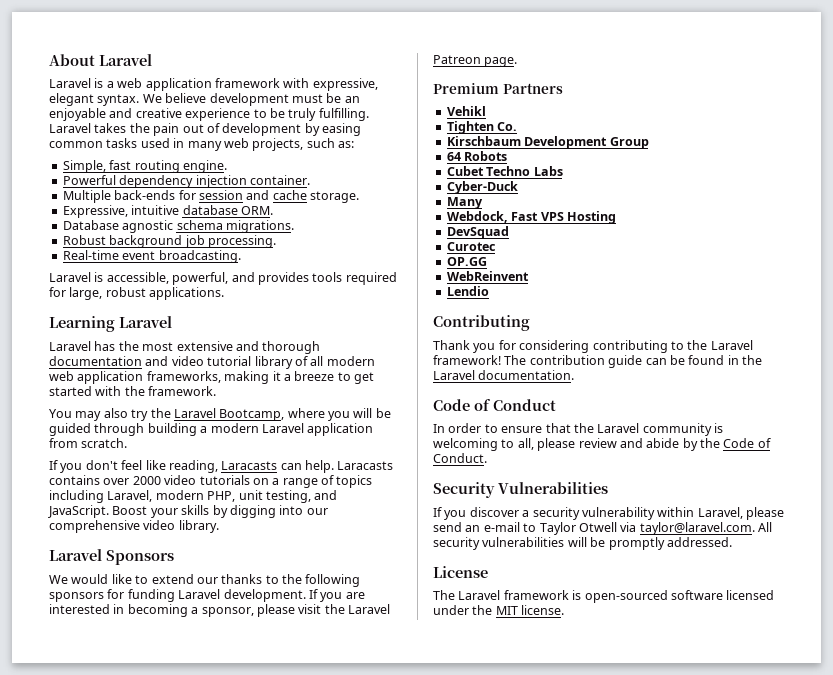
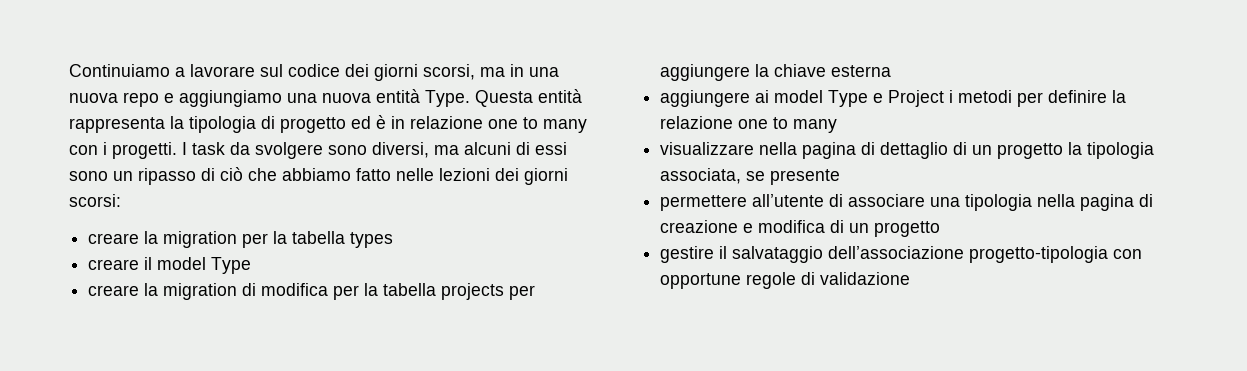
[49,54,152,66] [49,78,378,91] [49,93,360,106] [49,108,369,121] [49,123,361,136] [49,138,354,151] [62,160,227,173] [62,175,310,188] [62,190,359,203] [62,205,273,218] [62,220,294,233] [62,235,276,248] [62,250,241,263] [49,272,397,285] [49,287,225,300] [49,316,172,332] [49,341,321,354] [49,356,375,369] [49,371,374,384] [49,386,217,396] [49,408,391,421] [49,423,374,436] [49,438,128,448] [49,460,394,473] [49,475,373,488] [49,490,338,503] [48,505,328,518] [49,520,219,533] [49,549,174,565] [49,574,361,587] [49,589,365,602] [49,604,390,617] [433,55,518,67] [433,83,563,94] [446,106,486,116] [446,121,518,134] [446,136,649,149] [446,151,508,161] [446,166,563,176] [446,181,518,194] [446,197,483,209] [446,211,616,224] [446,226,509,239] [446,242,496,251] [446,257,487,266] [446,271,529,281] [446,286,489,296] [433,315,530,331] [433,340,753,353] [433,355,762,368] [433,370,575,380] [433,399,556,411] [433,423,723,436] [433,438,771,451] [433,453,487,463] [433,482,608,498] [433,507,784,520] [433,522,772,535] [433,537,732,550] [433,566,488,578] [433,590,775,603] [433,605,565,615] About Laravel // Laravel is a web application framework with expressive, elegant syntax. We believe development must be an enjoyable and creative experience to be truly fulfilling. Laravel takes the pain out of development by easing common tasks used in many web projects, such as: // Simple, fast routing engine. // Powerful dependency injection container. // Multiple back-ends for session and cache storage. // Expressive, intuitive database ORM. // Database agnostic schema migrations. // Robust background job processing. // Real-time event broadcasting. // Laravel is accessible, powerful, and provides tools required for large, robust applications. // Learning Laravel // Laravel has the most extensive and thorough documentation and video tutorial library of all modern web application frameworks, making it a breeze to get started with the framework. // You may also try the Laravel Bootcamp, where you will be guided through building a modern Laravel application from scratch. // If you don't feel like reading, Laracasts can help. Laracasts contains over 2000 video tutorials on a range of topics including Laravel, modern PHP, unit testing, and JavaScript. Boost your skills by digging into our comprehensive video library. // Laravel Sponsors // We would like to extend our thanks to the following sponsors for funding Laravel development. If you are interested in becoming a sponsor, please visit the Laravel Patreon page. // Premium Partners // Vehikl // Tighten Co. // Kirschbaum Development Group // 64 Robots // Cubet Techno Labs // Cyber-Duck // Many // Webdock, Fast VPS Hosting // DevSquad // Curotec // OP.GG // WebReinvent // Lendio // Contributing // Thank you for considering contributing to the Laravel framework! The contribution guide can be found in the Laravel documentation. // Code of Conduct // In order to ensure that the Laravel community is welcoming to all, please review and abide by the Code of Conduct. // Security Vulnerabilities // If you discover a security vulnerability within Laravel, please send an e-mail to Taylor Otwell via taylor@laravel.com. All security vulnerabilities will be promptly addressed. // License // The Laravel framework is open-sourced software licensed under the MIT license. -> [69,64,559,81] [69,89,582,107] [69,115,587,133] [69,142,567,159] [69,167,568,185] [69,194,121,207] [88,231,394,248] [88,257,252,274] [88,283,536,300] [660,64,892,81] [660,90,1127,107] [660,116,838,133] [660,142,1155,159] [660,168,841,185] [660,194,1154,211] [660,220,941,237] [660,246,1143,263] [660,272,911,289] Continuiamo a lavorare sul codice dei giorni scorsi, ma in una nuova repo e aggiungiamo una nuova entità Type. Questa entità rappresenta la tipologia di progetto ed è in relazione one to many con i progetti. I task da svolgere sono diversi, ma alcuni di essi sono un ripasso di ciò che abbiamo fatto nelle lezioni dei giorni scorsi: // creare la migration per la tabella types // creare il model Type // creare la migration di modifica per la tabella projects per aggiungere la chiave esterna // aggiungere ai model Type e Project i metodi per definire la relazione one to many // visualizzare nella pagina di dettaglio di un progetto la tipologia associata, se presente // permettere all’utente di associare una tipologia nella pagina di creazione e modifica di un progetto // gestire il salvataggio dell’associazione progetto-tipologia con opportune regole di validazione

